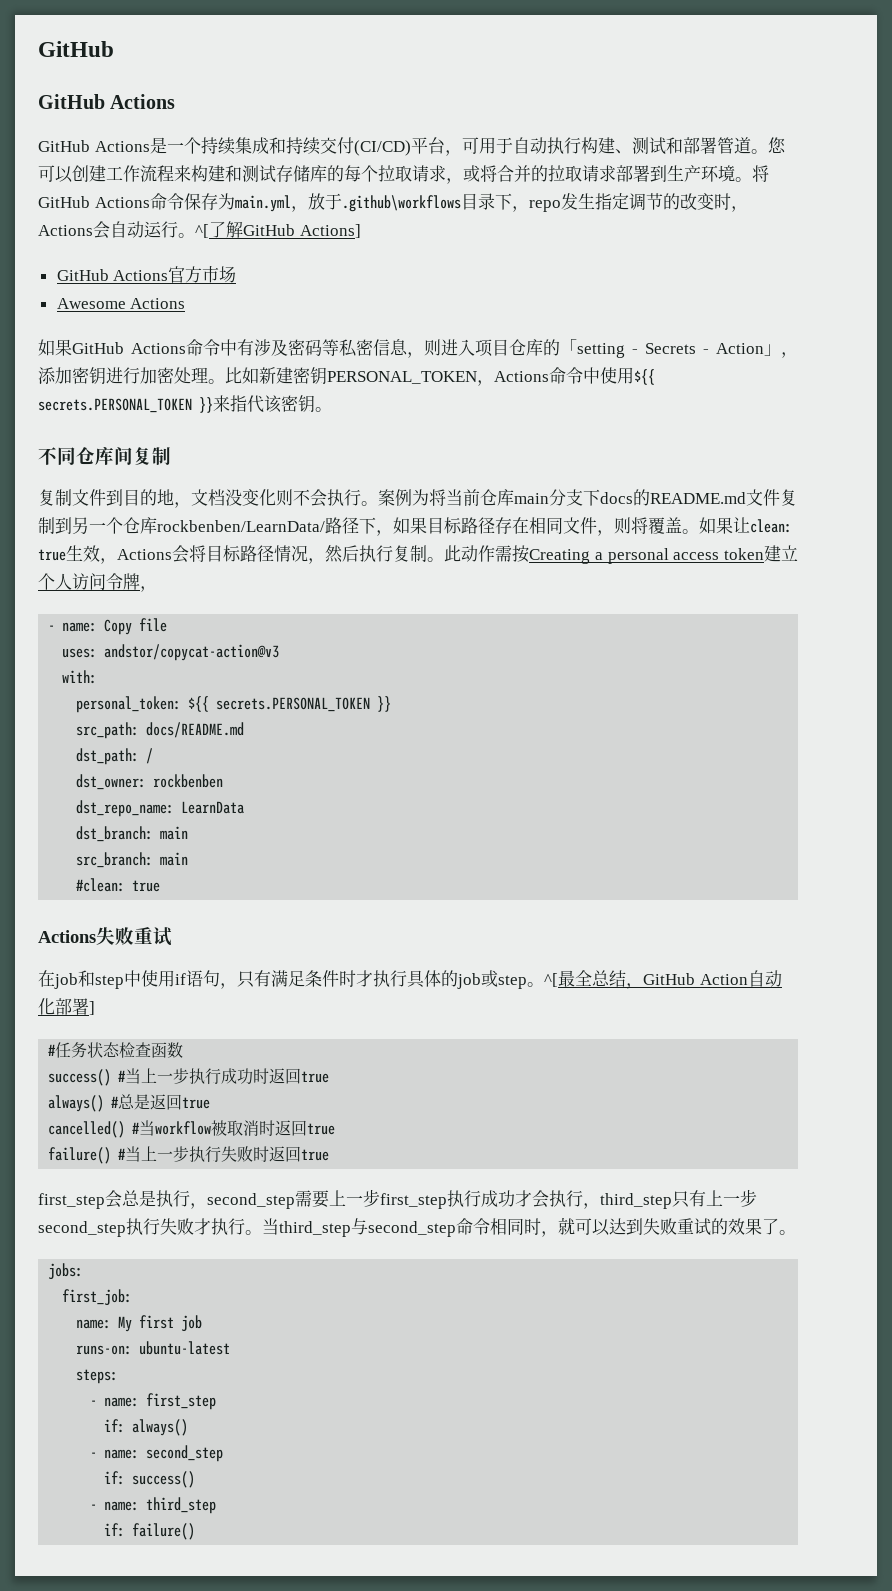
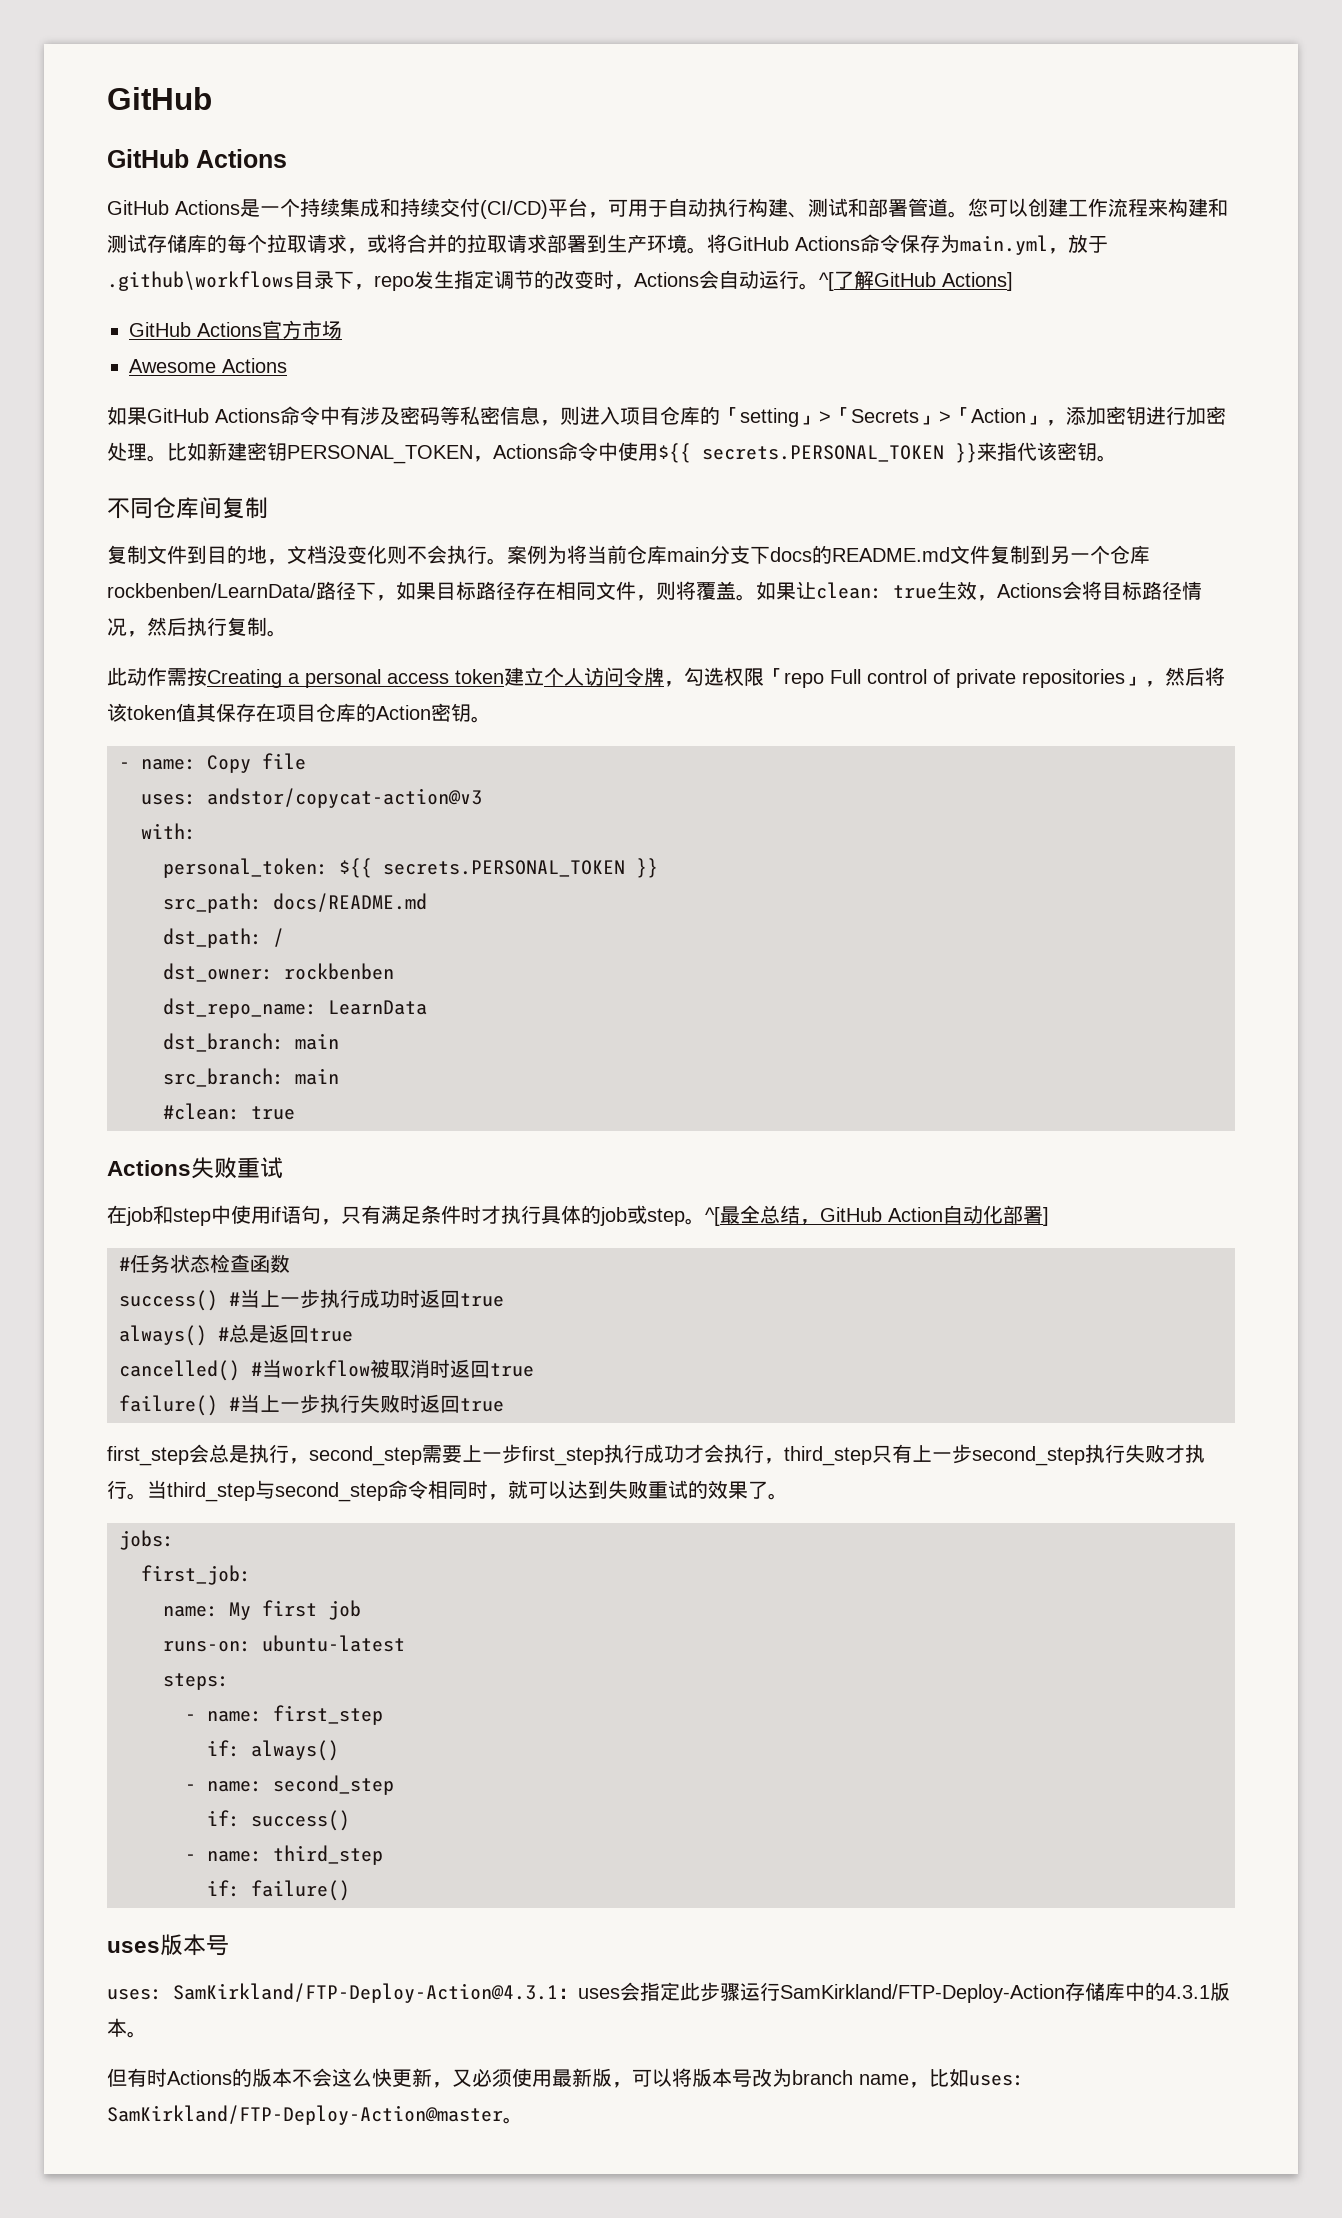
[632,343,709,354] - Secrets - -> [799,407,971,425] 」>「Secrets」>「
(444, 559) none -> (287, 633) //
(157, 589) none -> [684,667,1225,688] [107,703,491,723] 勾选权限「repo Full control of private repositories」，然后将该token值其保存在项目仓库的Action密钥。
(196, 1531) none -> [107,1934,229,1956] [107,1982,1230,2003] [107,2018,147,2038] [107,2068,1024,2088] [107,2105,523,2125] // uses版本号 // uses: SamKirkland/FTP-Deploy-Action@4.3.1：uses会指定此步骤运行SamKirkland/FTP-Deploy-Action存储库中的4.3.1版本。 // 但有时Actions的版本不会这么快更新，又必须使用最新版，可以将版本号改为branch name，比如uses: SamKirkland/FTP-Deploy-Action@master。

